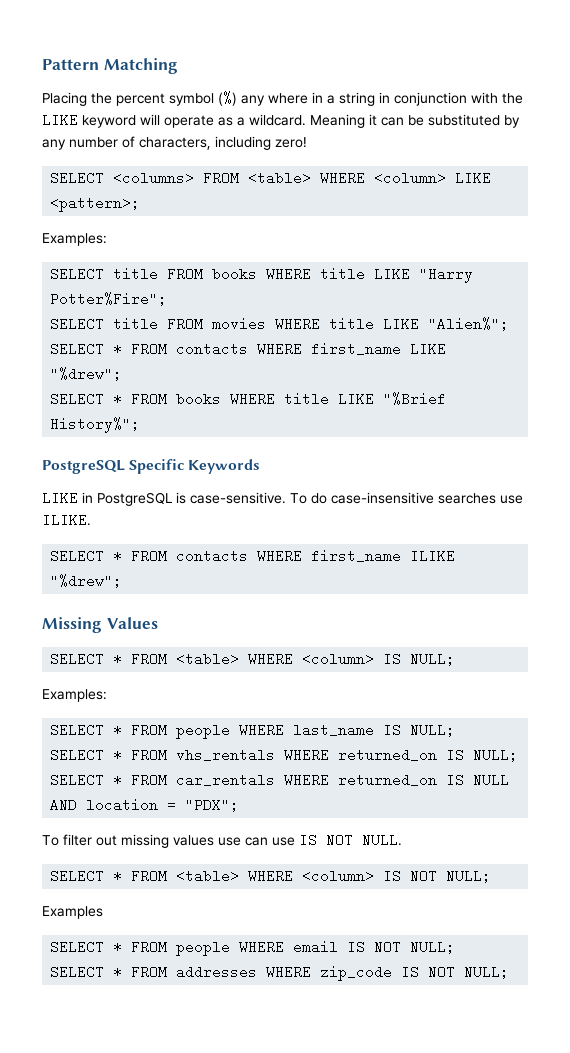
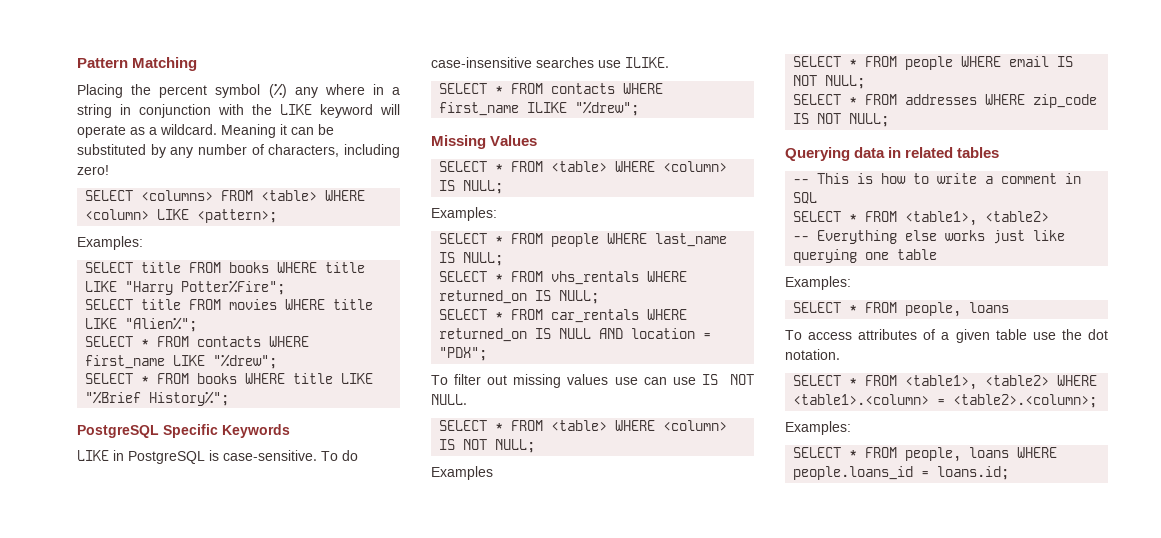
(510, 972) none -> [785,147,1000,161] [793,173,1082,184] [793,192,818,204] [793,211,1050,226] [793,230,1066,244] [793,249,938,263] [785,276,851,290] [793,302,1010,317] [785,329,1108,343] [785,349,840,360] [793,375,1098,390] [793,394,1098,408] [785,421,851,435] [793,447,1058,462] [793,466,1010,480] // Querying data in related tables // -- This is how to write a comment in SQL // SELECT * FROM <table1>, <table2> // -- Everything else works just like querying one table // Examples: // SELECT * FROM people, loans // To access attributes of a given table use the dot notation. // SELECT * FROM <table1>, <table2> WHERE <table1>.<column> = <table2>.<column>; // Examples: // SELECT * FROM people, loans WHERE people.loans_id = loans.id;

